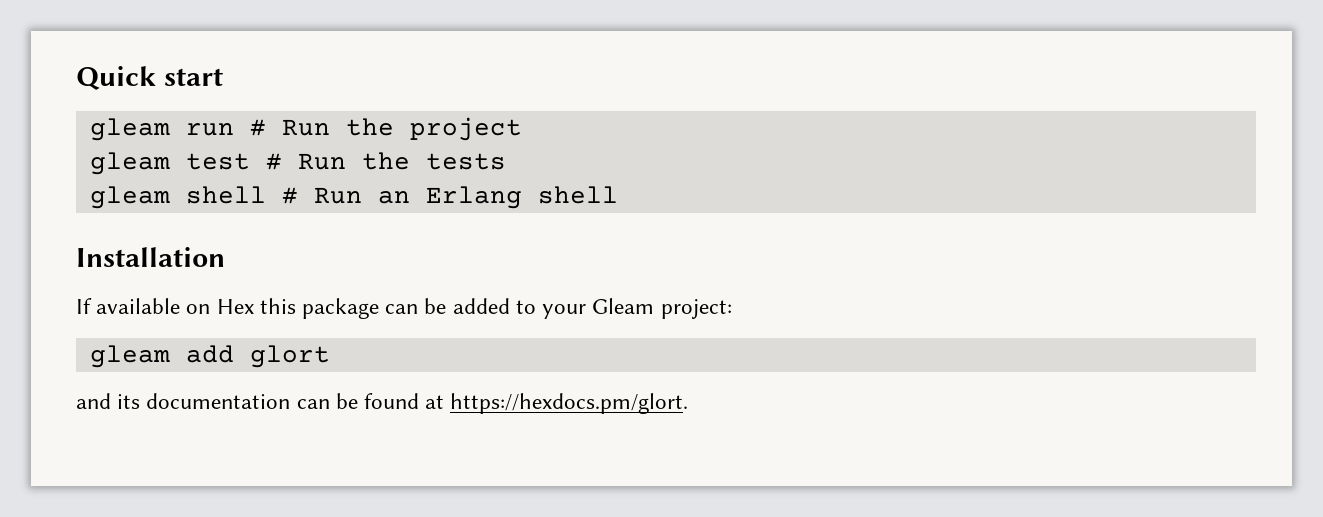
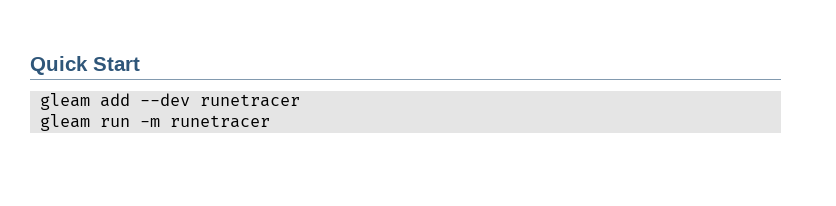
[163,68,223,86] [89,117,522,141] [89,152,506,175] [89,186,618,209] [76,247,225,267] [76,298,732,319] [89,345,330,368] [76,393,689,414] start // gleam run # Run the project // gleam test # Run the tests // gleam shell # Run an Erlang shell // Installation // If available on Hex this package can be added to your Gleam project: // gleam add glort // and its documentation can be found at https://hexdocs.pm/glort. -> [93,57,140,71] [39,93,300,110] [39,114,270,131] Start // gleam add --dev runetracer // gleam run -m runetracer

